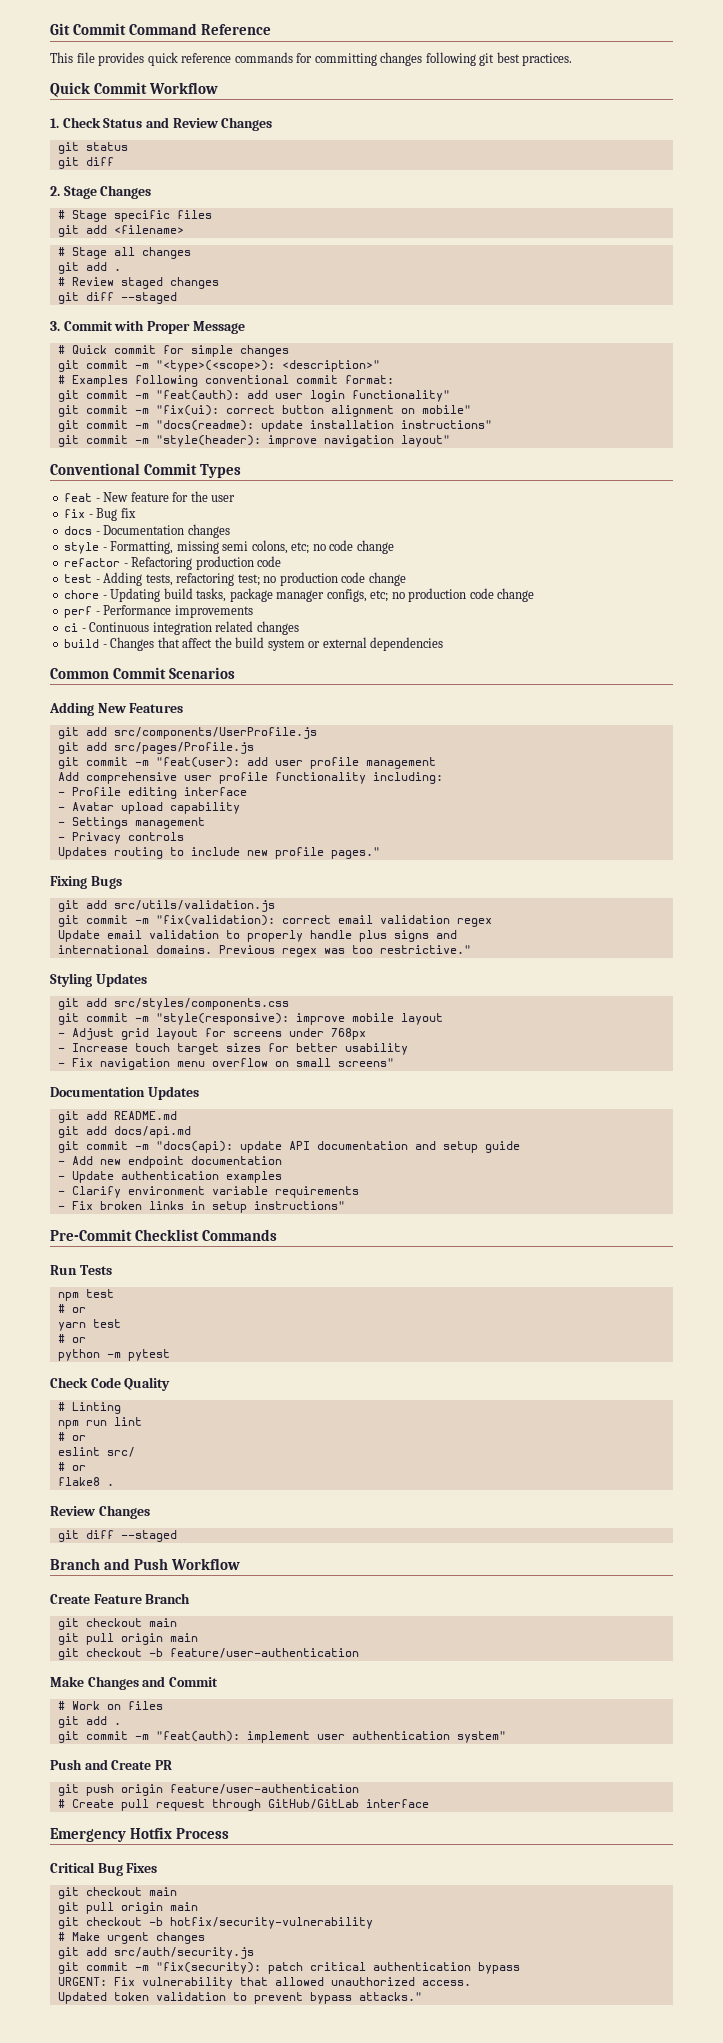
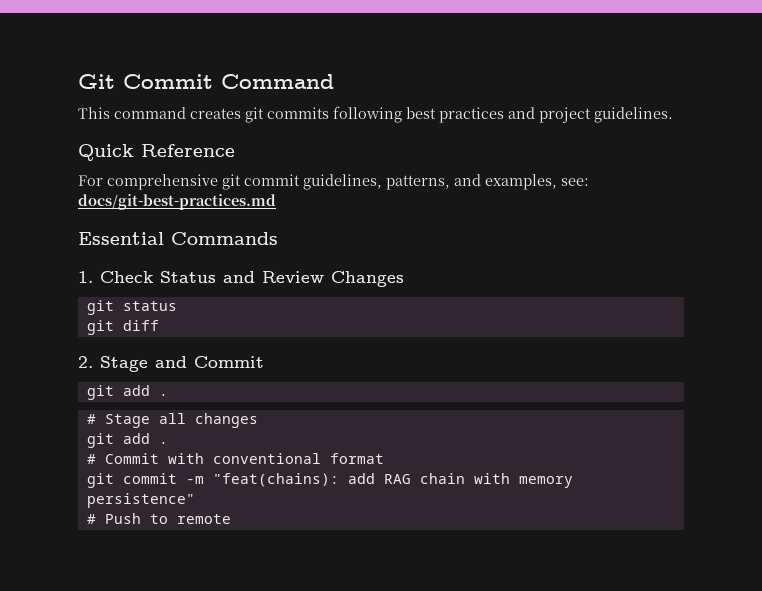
[201,24,272,35] [50,52,573,66] [50,82,218,97] Reference // This file provides quick reference commands for committing changes following git best practices. // Quick Commit Workflow -> [78,106,673,123] [78,144,235,161] [78,174,589,190] [78,194,276,210] [78,232,278,245] // This command creates git commits following best practices and project guidelines. // Quick Reference // For comprehensive git commit guidelines, patterns, and examples, see: docs/git-best-practices.md // Essential Commands
[100,185,152,199] [57,210,212,222] [57,225,184,237] Changes // # Stage specific files // git add <filename> -> [155,356,264,368] [86,385,168,400] and Commit // git add .
[71,277,219,289] [57,292,177,304] [50,320,245,334] [57,345,289,357] [57,360,380,372] [57,375,394,387] [57,390,450,402] [57,405,471,417] [57,420,492,432] [57,435,450,447] [50,463,241,478] [64,491,236,502] [64,508,136,521] [64,524,230,538] [64,540,394,554] [64,556,282,570] [64,572,406,586] [64,588,535,602] [64,605,253,618] [64,621,299,635] [64,637,444,651] [50,667,235,679] [49,702,184,716] [57,727,317,739] [57,742,254,754] [57,757,436,769] [57,772,443,784] [57,787,247,799] [57,802,240,814] [57,817,205,829] [57,832,184,844] [57,847,380,859] [50,876,122,889] [57,900,275,912] [57,915,492,927] [57,930,457,942] [57,945,471,957] [50,973,147,987] [57,998,289,1010] [57,1013,443,1025] [57,1028,366,1040] [57,1043,408,1055] [57,1058,394,1070] [50,1086,199,1100] [57,1111,177,1123] [57,1126,191,1138] [57,1141,520,1153] [57,1156,282,1168] [57,1171,282,1183] [57,1186,359,1198] [57,1201,345,1213] [50,1229,277,1241] [50,1265,112,1275] [57,1289,114,1301] [57,1304,86,1313] [57,1319,121,1331] [57,1334,86,1343] [57,1349,170,1361] [50,1377,171,1391] [57,1402,121,1414] [57,1417,142,1429] [57,1432,86,1441] [57,1447,135,1457] [57,1462,86,1471] [57,1477,114,1486] [50,1505,150,1519] [57,1530,177,1542] [50,1558,240,1570] [50,1593,191,1604] [57,1618,177,1630] [57,1633,198,1645] [57,1648,359,1660] [50,1676,218,1690] [57,1701,163,1710] [57,1716,121,1728] [57,1731,506,1743] [50,1759,172,1770] [57,1784,359,1796] [57,1799,429,1811] [50,1827,229,1842] [50,1862,158,1876] [57,1887,177,1899] [57,1902,198,1914] [57,1917,373,1929] [57,1932,205,1944] [57,1947,254,1959] [57,1962,520,1974] [57,1977,471,1989] [57,1992,422,2004] Review staged changes // git diff --staged // 3. Commit with Proper Message // # Quick commit for simple changes // git commit -m "<type>(<scope>): <description>" // # Examples following conventional commit format: // git commit -m "feat(auth): add user login functionality" // git commit -m "fix(ui): correct button alignment on mobile" // git commit -m "docs(readme): update installation instructions" // git commit -m "style(header): improve navigation layout" // Conventional Commit Types // feat - New feature for the user // fix - Bug fix // docs - Documentation changes // style - Formatting, missing semi colons, etc; no code change // refactor - Refactoring production code // test - Adding tests, refactoring test; no production code change // chore - Updating build tasks, package manager configs, etc; no production code change // perf - Performance improvements // ci - Continuous integration related changes // build - Changes that affect the build system or external dependencies // Common Commit Scenarios // Adding New Features // git add src/components/UserProfile.js // git add src/pages/Profile.js // git commit -m "feat(user): add user profile management // Add comprehensive user profile functionality including: // - Profile editing interface // - Avatar upload capability // - Settings management // - Privacy controls // Updates routing to include new profile pages." // Fixing Bugs // git add src/utils/validation.js // git commit -m "fix(validation): correct email validation regex // Update email validation to properly handle plus signs and // international domains. Previous regex was too restrictive." // Styling Updates // git add src/styles/components.css // git commit -m "style(responsive): improve mobile layout // - Adjust grid layout for screens under 768px // - Increase touch target sizes for better usability // - Fix navigation menu overflow on small screens" // Documentation Updates // git add README.md // git add docs/api.md // git commit -m "docs(api): update API documentation and setup guide // - Add new endpoint documentation // - Update authentication examples // - Clarify environment variable requirements // - Fix broken links in setup instructions" // Pre-Commit Checklist Commands // Run Tests // npm test // # or // yarn test // # or // python -m pytest // Check Code Quality // # Linting // npm run lint // # or // eslint src/ // # or // flake8 . // Review Changes // git diff --staged // Branch and Push Workflow // Create Feature Branch // git checkout main // git pull origin main // git checkout -b feature/user-authentication // Make Changes and Commit // # Work on files // git add . // git commit -m "feat(auth): implement user authentication system" // Push and Create PR // git push origin feature/user-authentication // # Create pull request through GitHub/GitLab interface // Emergency Hotfix Process // Critical Bug Fixes // git checkout main // git pull origin main // git checkout -b hotfix/security-vulnerability // # Make urgent changes // git add src/auth/security.js // git commit -m "fix(security): patch critical authentication bypass // URGENT: Fix vulnerability that allowed unauthorized access. // Updated token validation to prevent bypass attacks." -> [104,453,384,464] [86,473,573,488] [86,493,195,508] [86,513,231,524] Commit with conventional format // git commit -m "feat(chains): add RAG chain with memory persistence" // # Push to remote

